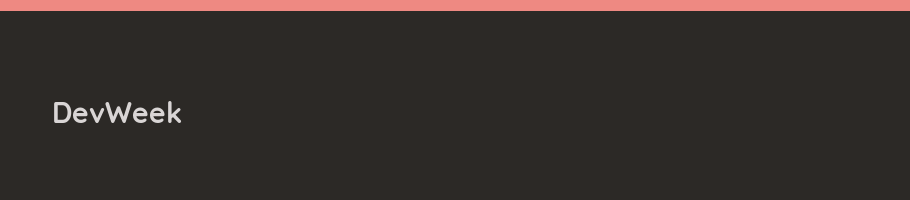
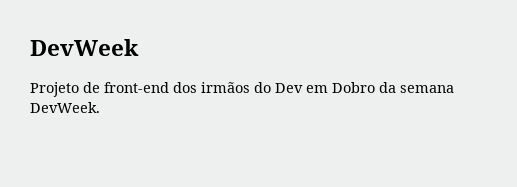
(182, 112) none -> [30,82,454,97] [30,102,100,113] // Projeto de front-end dos irmãos do Dev em Dobro da semana DevWeek.

